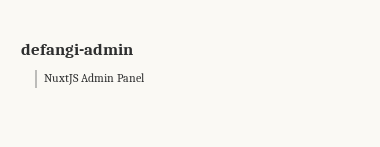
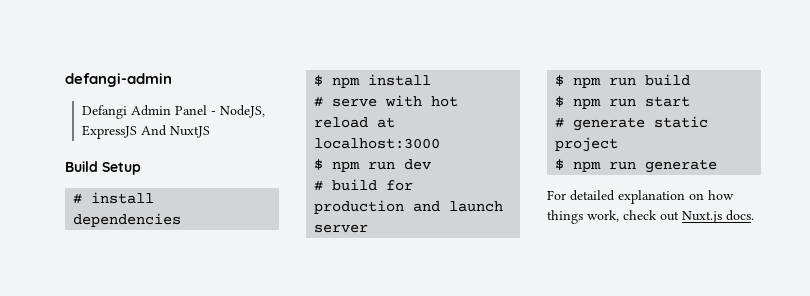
[43,74,79,85] NuxtJS -> [82,105,128,119] Defangi
(146, 77) none -> [211,105,266,118] [82,125,211,139] [65,161,141,175] [73,192,155,204] [73,213,182,227] [314,74,432,88] [314,95,459,107] [314,117,396,128] [314,138,441,149] [314,159,432,172] [314,179,414,191] [314,200,504,214] [314,224,369,233] [555,74,691,88] [555,96,691,109] [555,116,709,131] [555,137,619,152] [555,159,718,173] [547,190,734,204] [547,210,754,224] - NodeJS, ExpressJS And NuxtJS // Build Setup // # install dependencies // $ npm install // # serve with hot reload at localhost:3000 // $ npm run dev // # build for production and launch server // $ npm run build // $ npm run start // # generate static project // $ npm run generate // For detailed explanation on how things work, check out Nuxt.js docs.

